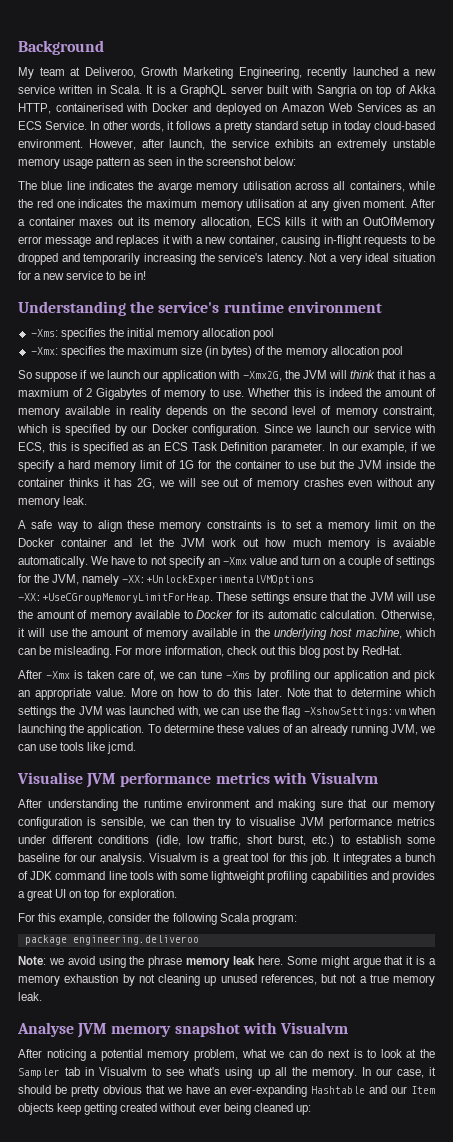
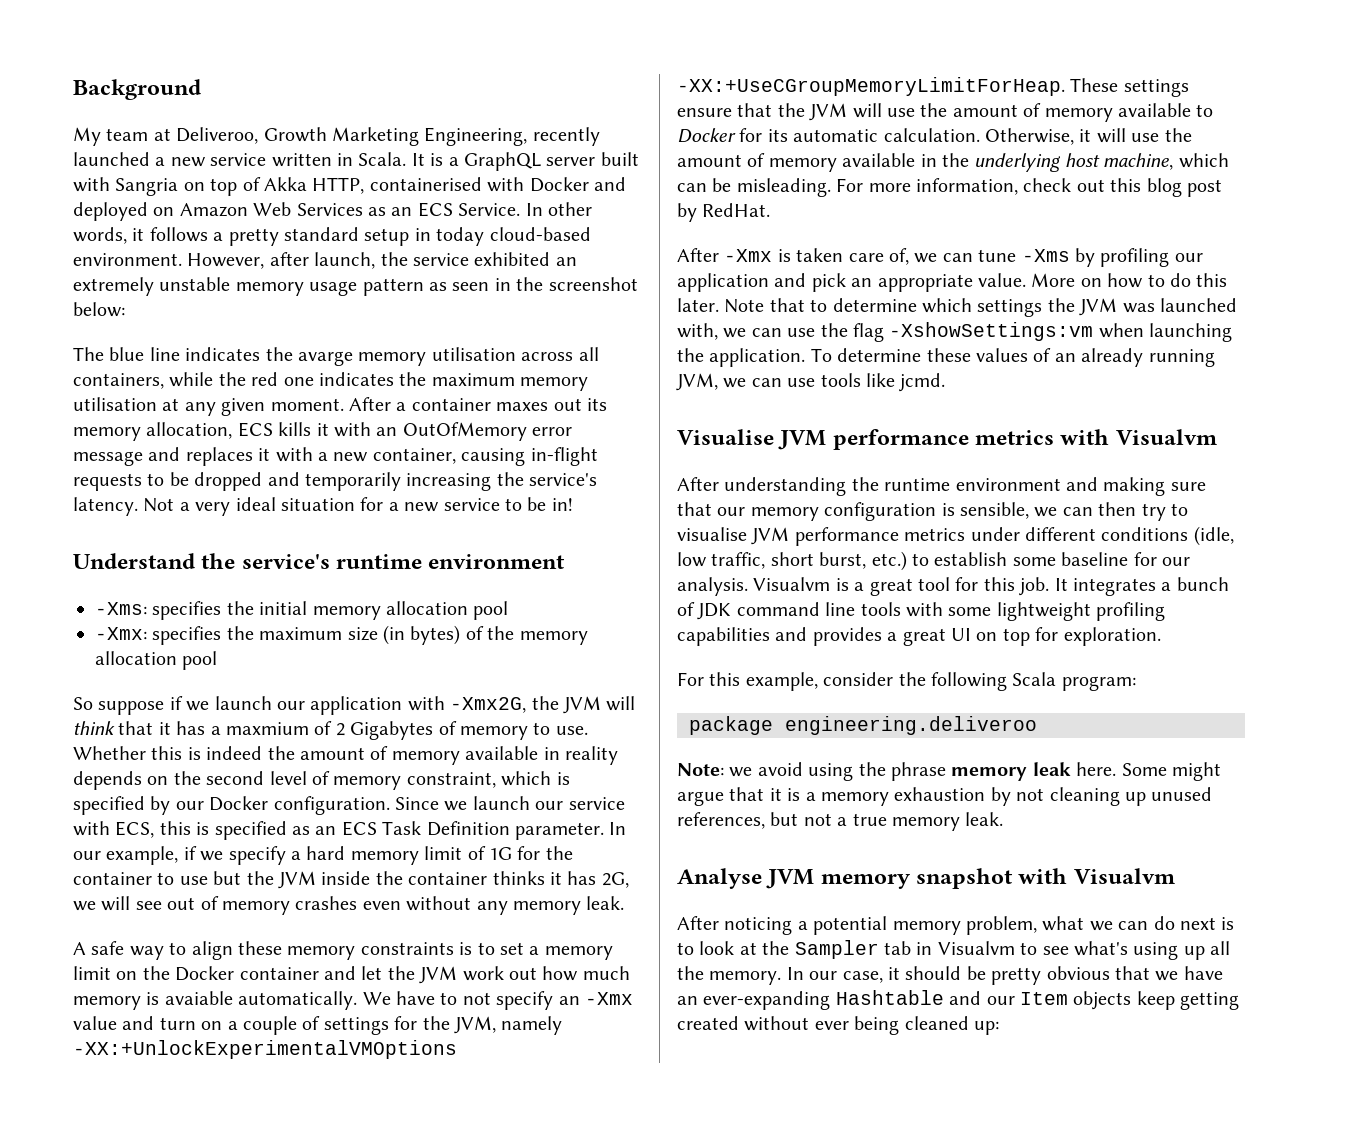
[274,139,314,148] exhibits -> [474,252,551,266] exhibited
[18,301,126,316] Understanding -> [73,553,195,569] Understand

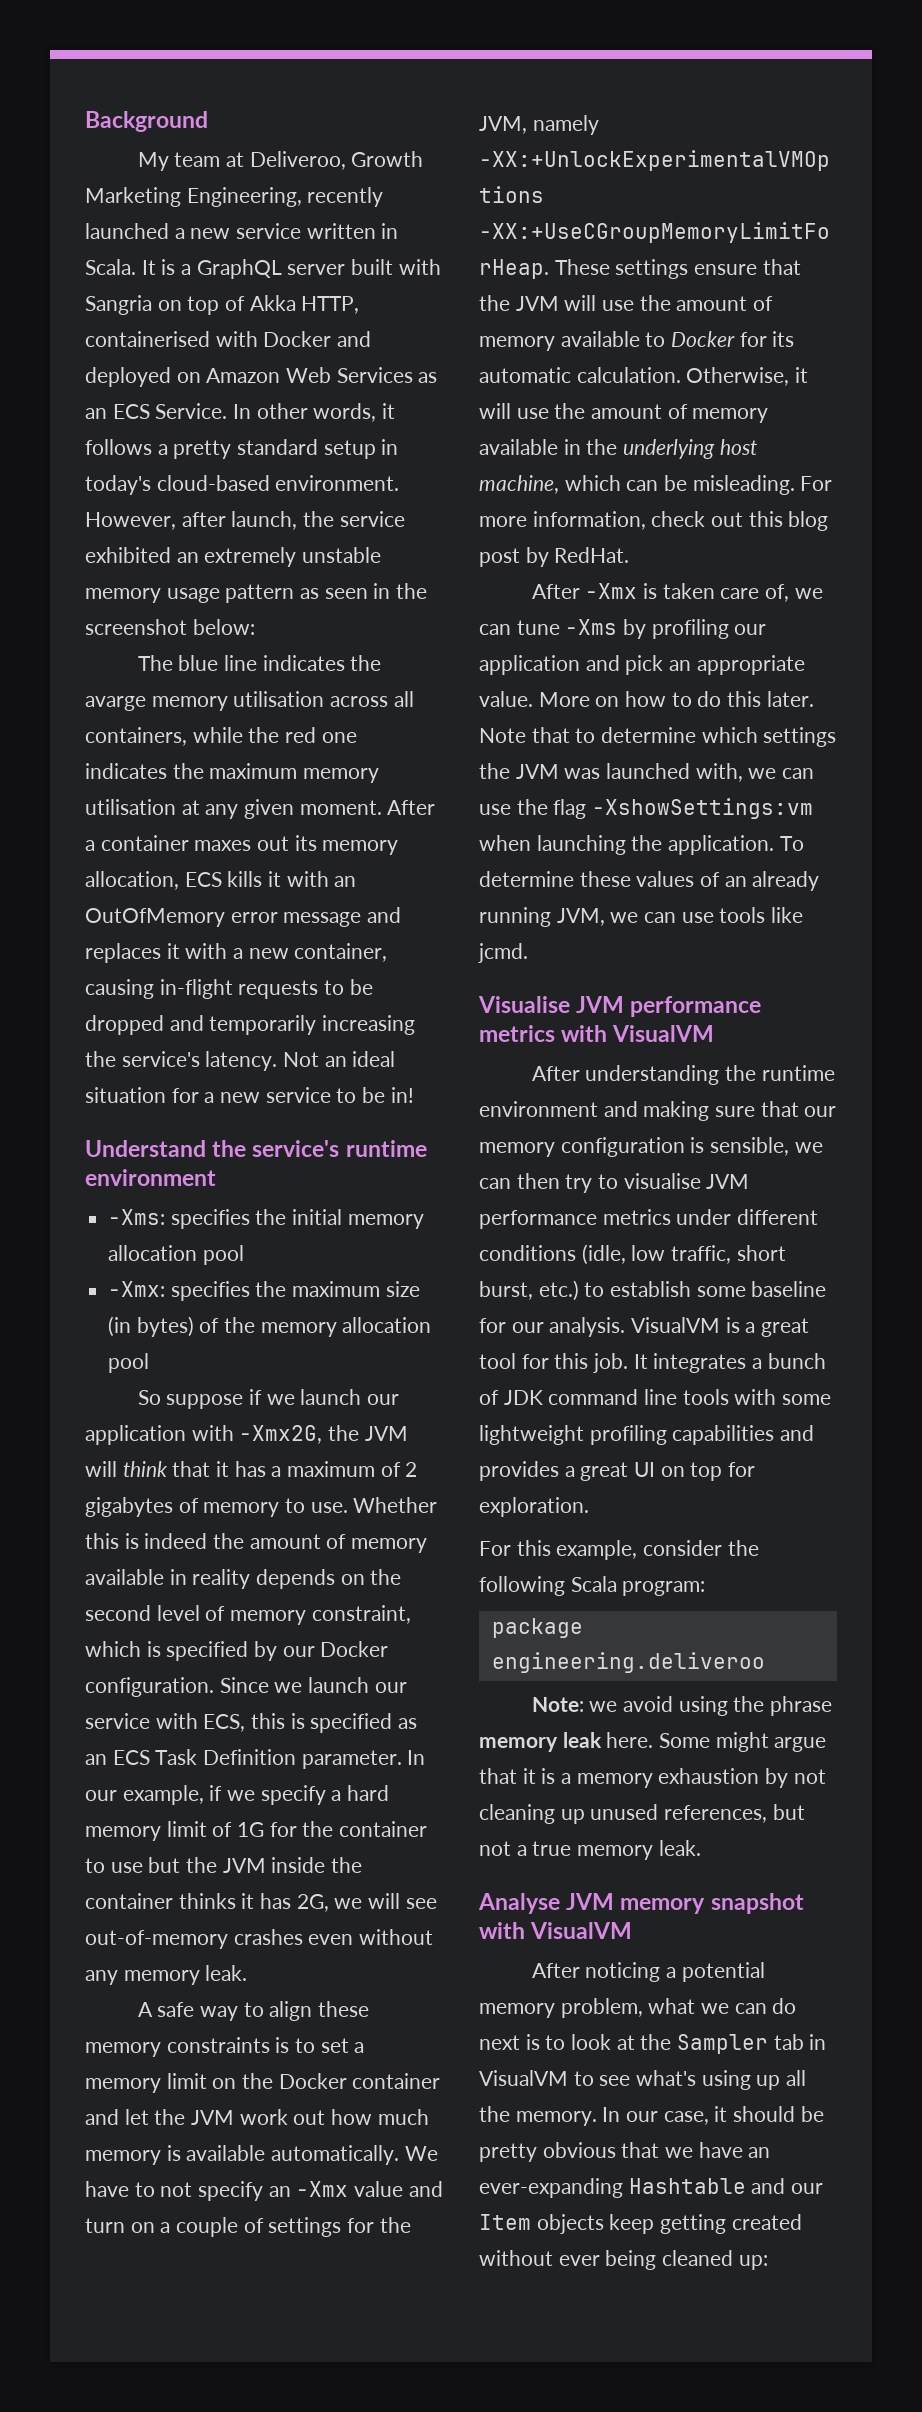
[436,227,485,246] today -> [85,475,151,495] today's
[179,502,231,516] a very -> [324,1056,347,1067] an
[226,722,309,735] maxmium -> [287,1461,376,1477] maximum
[350,721,434,740] Gigabytes -> [85,1497,173,1517] gigabytes
[167,896,290,915] out of memory -> [85,1930,228,1949] out-of-memory
[164,991,233,1005] avaiable -> [186,2145,266,2161] available
[1115,429,1217,445] Visualvm -> [612,1025,715,1042] VisualVM
[753,577,831,591] Visualvm -> [631,1317,721,1333] VisualVM
[1073,868,1175,884] Visualvm -> [530,1922,633,1939] VisualVM
[937,941,1015,955] Visualvm -> [479,2070,568,2086] VisualVM

